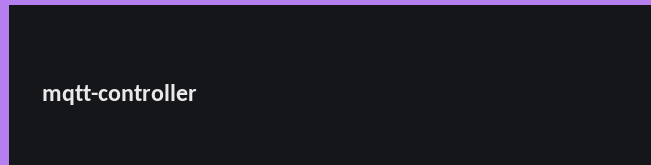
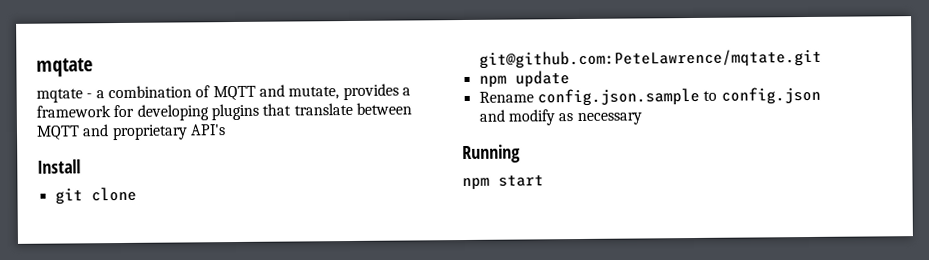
[42,84,197,105] mqtt-controller -> [36,58,93,77] [36,83,411,103] [36,102,412,121] [36,124,226,141] [37,159,81,174] [54,186,137,205] [478,48,822,69] [478,70,570,88] [478,86,821,107] [478,109,642,126] [462,144,521,164] [462,174,544,191] mqtate // mqtate - a combination of MQTT and mutate, provides a framework for developing plugins that translate between MQTT and proprietary API's // Install // git clone git@github.com:PeteLawrence/mqtate.git // npm update // Rename config.json.sample to config.json and modify as necessary // Running // npm start

